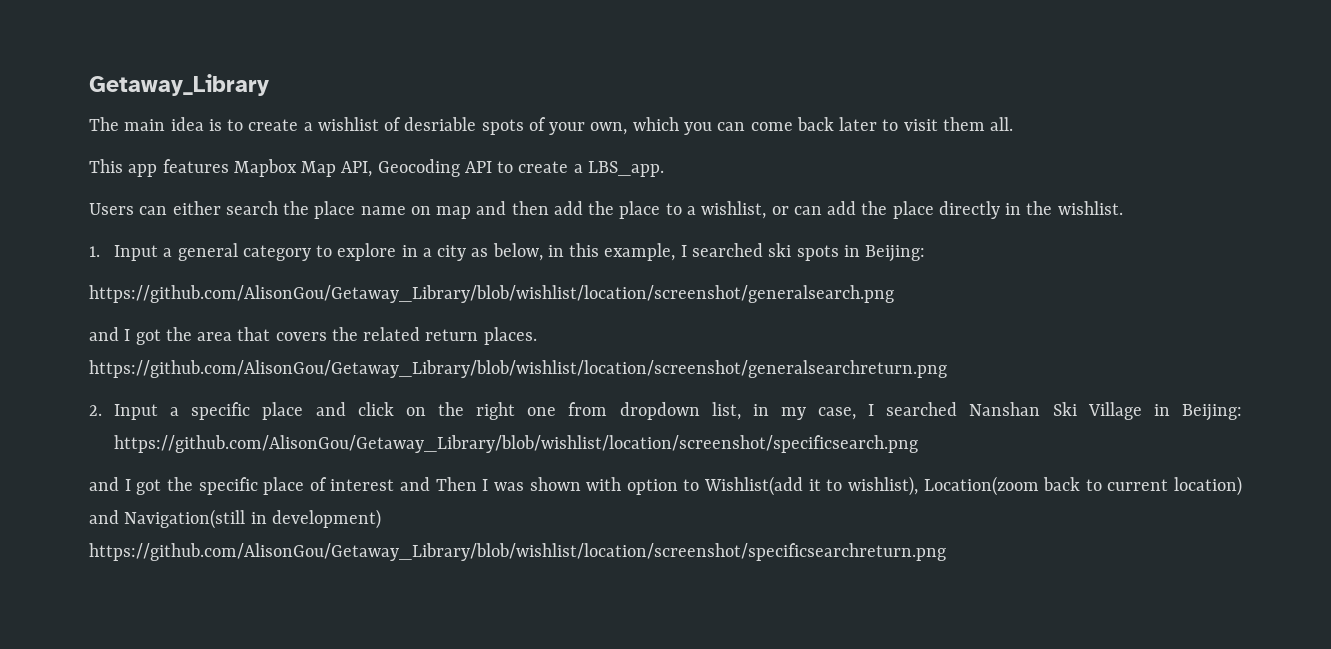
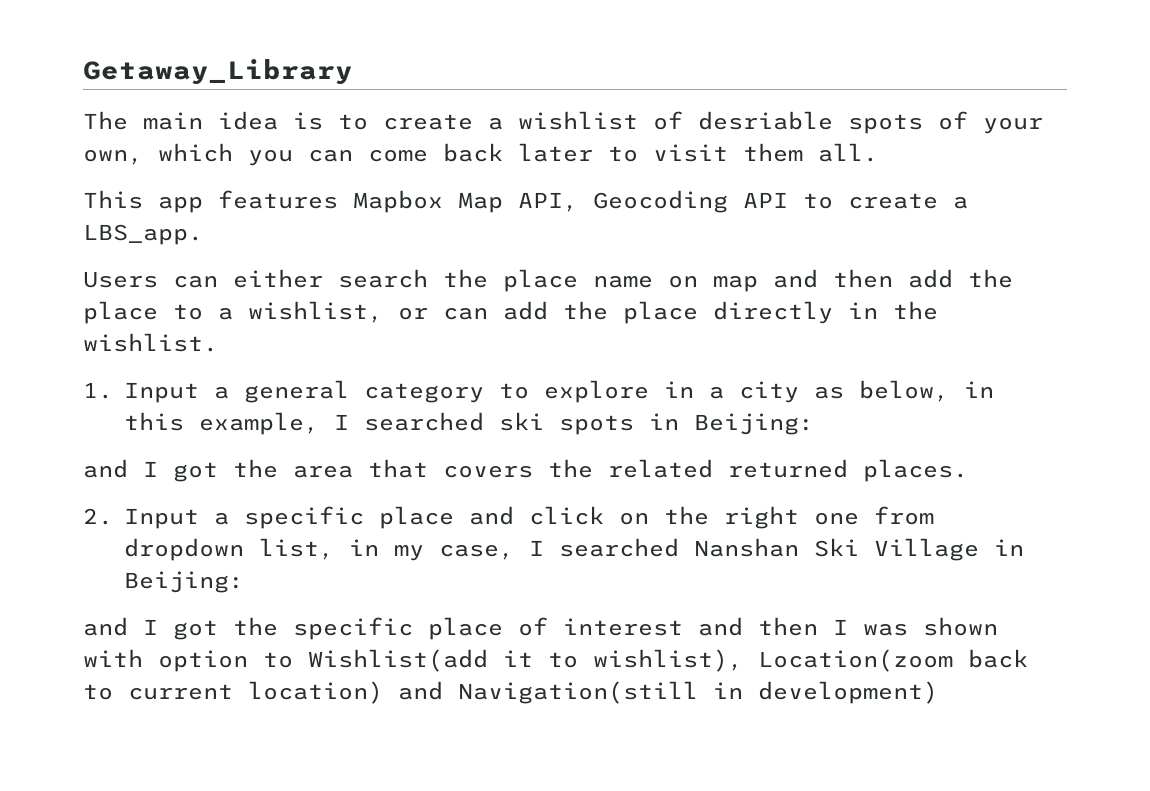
[89,285,894,303] // https://github.com/AlisonGou/Getaway_Library/blob/wishlist/location/screenshot/generalsearch.png -> (814, 424) none
[425,329,479,341] return -> [728,459,848,478] returned
[89,360,947,378] https://github.com/AlisonGou/Getaway_Library/blob/wishlist/location/screenshot/generalsearchreturn.png -> (968, 470) none
[114,435,919,453] https://github.com/AlisonGou/Getaway_Library/blob/wishlist/location/screenshot/specificsearch.png -> (244, 582) none
[435,477,477,491] Then -> [758,617,818,636] then
[89,543,946,561] https://github.com/AlisonGou/Getaway_Library/blob/wishlist/location/screenshot/specificsearchreturn.png -> (938, 692) none

